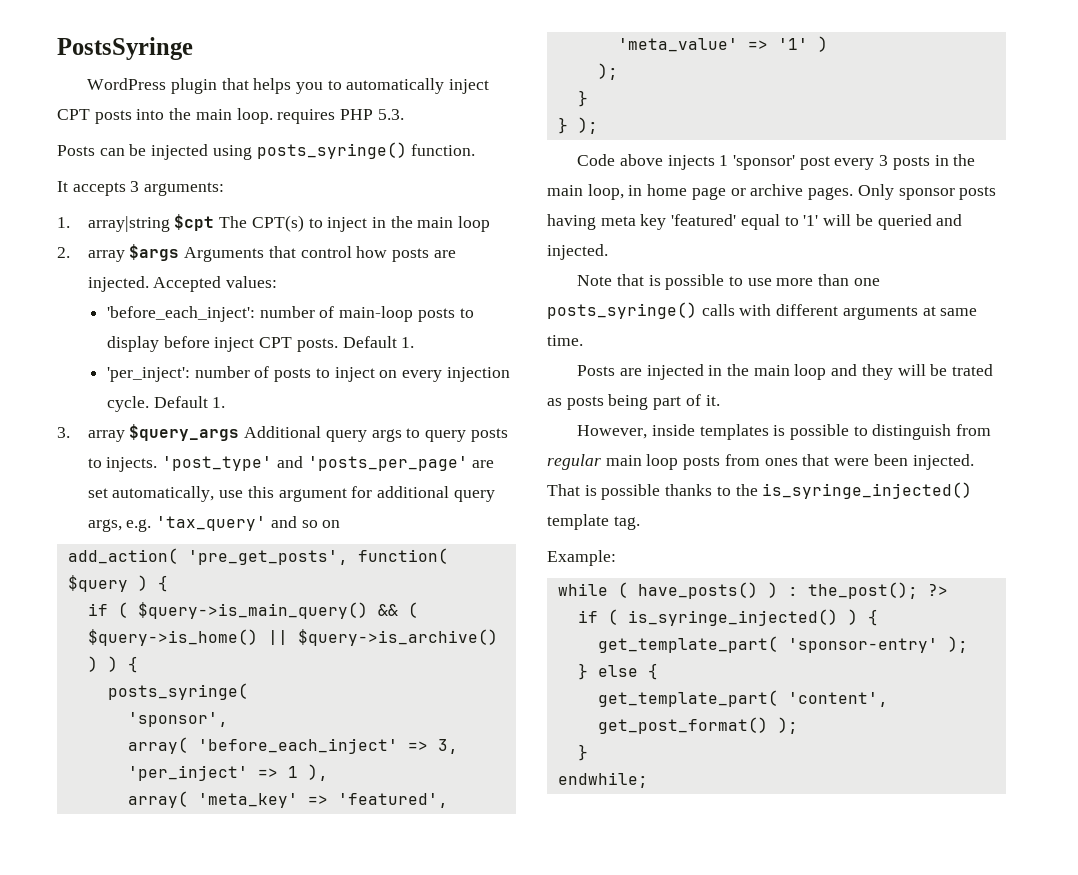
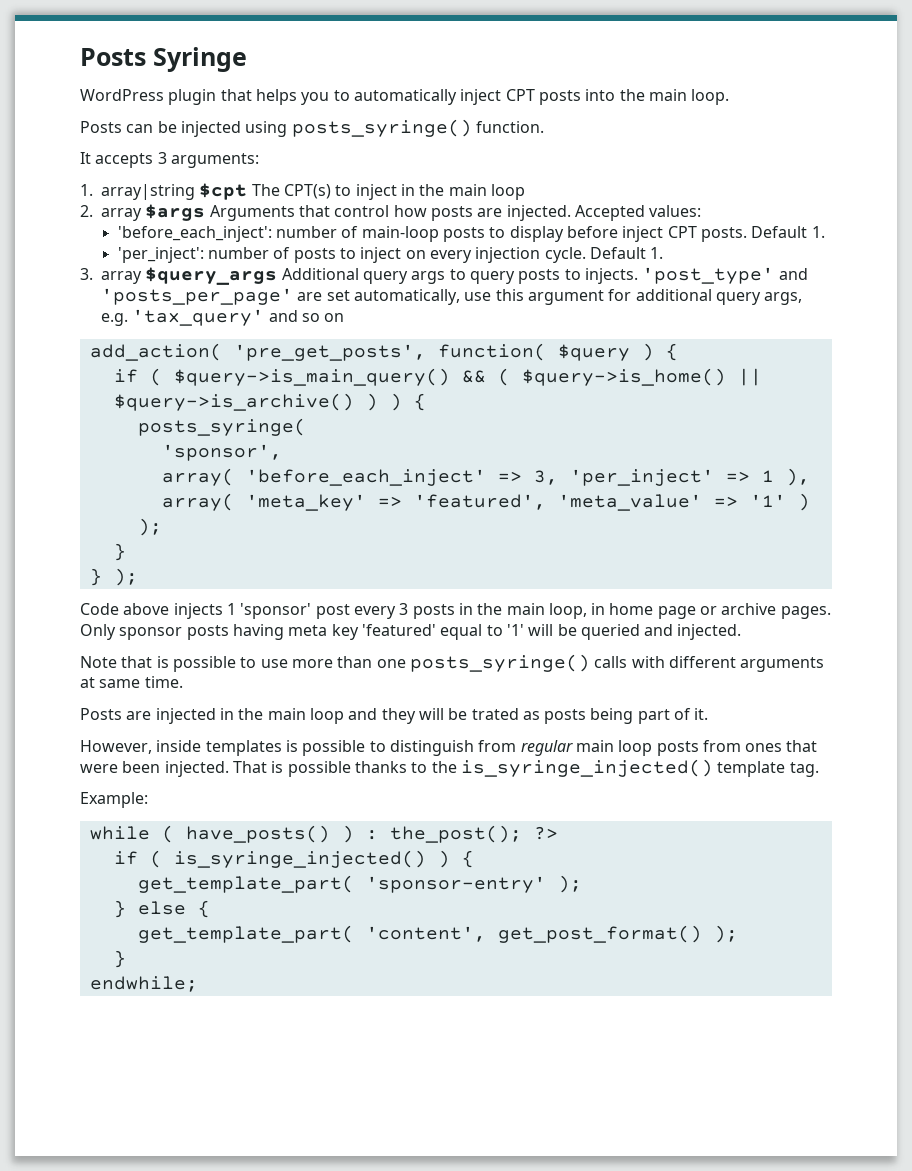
[57,37,193,60] PostsSyringe -> [80,47,247,72] Posts Syringe
[277,109,404,124] requires PHP 5.3. -> (730, 97) none

